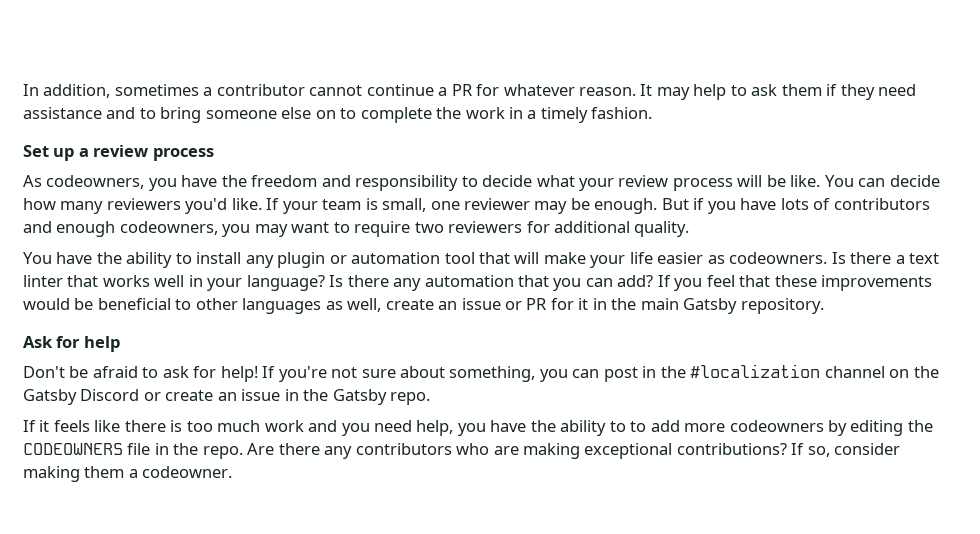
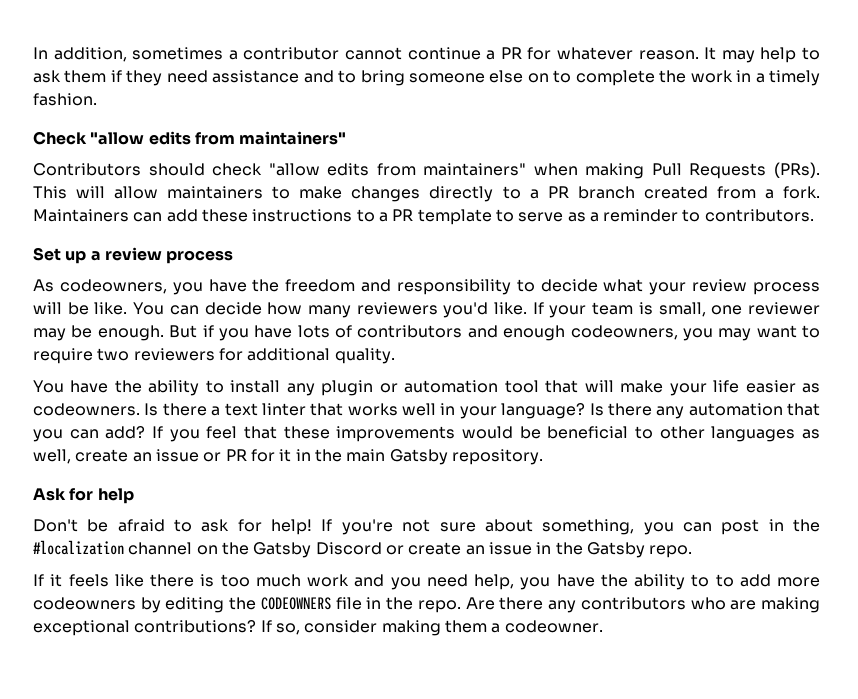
(653, 113) none -> [33,131,347,145] [33,162,820,179] [33,186,821,202] [33,209,814,225] // Check "allow edits from maintainers" // Contributors should check "allow edits from maintainers" when making Pull Requests (PRs). This will allow maintainers to make changes directly to a PR branch created from a fork. Maintainers can add these instructions to a PR template to serve as a reminder to contributors.

